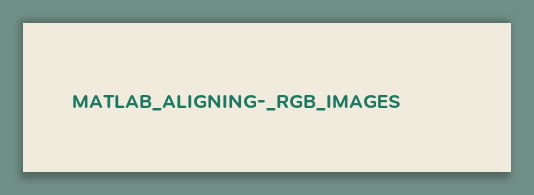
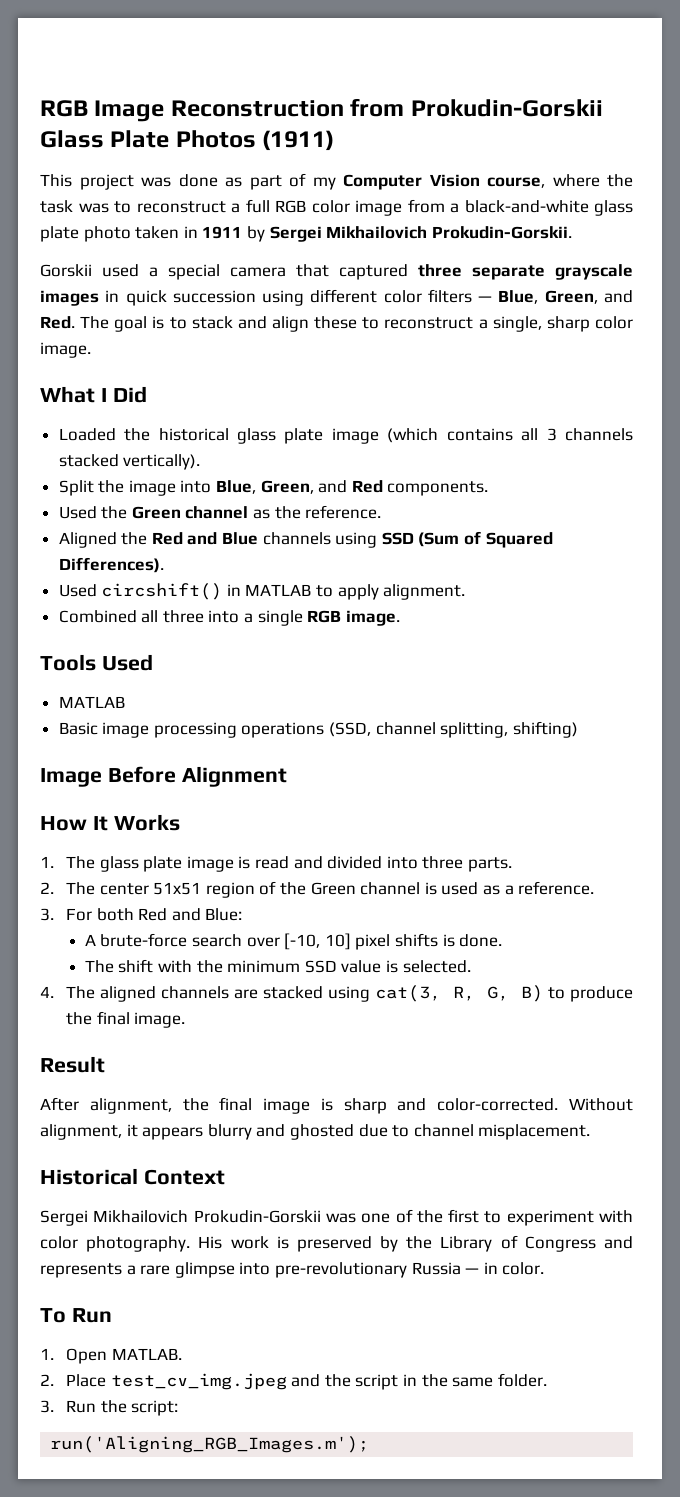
[72,94,400,111] MATLAB_ALIGNING-_RGB_IMAGES -> [40,98,603,122] [40,130,335,151] [40,173,633,190] [40,199,633,216] [40,226,572,242] [40,264,633,280] [40,289,633,306] [40,316,634,332] [40,342,91,358] [40,386,147,403] [58,428,633,444] [58,454,201,470] [58,480,489,496] [58,505,382,519] [58,531,553,548] [58,557,164,573] [58,583,466,600] [58,610,400,626] [40,654,153,671] [58,696,125,708] [58,721,578,738] [40,766,287,787] [40,814,180,831] [40,856,513,872] [40,881,595,898] [40,908,243,921] [84,933,503,950] [84,959,471,973] [40,985,633,1002] [66,1011,186,1028] [40,1056,105,1073] [40,1097,633,1114] [40,1124,591,1140] [40,1168,225,1185] [40,1209,633,1226] [40,1235,633,1252] [40,1262,545,1278] [40,1308,112,1323] [40,1348,182,1364] [40,1373,547,1390] [40,1400,179,1416] [50,1436,370,1453] RGB Image Reconstruction from Prokudin-Gorskii Glass Plate Photos (1911) // This project was done as part of my Computer Vision course, where the task was to reconstruct a full RGB color image from a black-and-white glass plate photo taken in 1911 by Sergei Mikhailovich Prokudin-Gorskii. // Gorskii used a special camera that captured three separate grayscale images in quick succession using different color filters — Blue, Green, and Red. The goal is to stack and align these to reconstruct a single, sharp color image. // What I Did // Loaded the historical glass plate image (which contains all 3 channels stacked vertically). // Split the image into Blue, Green, and Red components. // Used the Green channel as the reference. // Aligned the Red and Blue channels using SSD (Sum of Squared Differences). // Used circshift() in MATLAB to apply alignment. // Combined all three into a single RGB image. // Tools Used // MATLAB // Basic image processing operations (SSD, channel splitting, shifting) // Image Before Alignment // How It Works // 1. The glass plate image is read and divided into three parts. // 2. The center 51x51 region of the Green channel is used as a reference. // 3. For both Red and Blue: // A brute-force search over [-10, 10] pixel shifts is done. // The shift with the minimum SSD value is selected. // 4. The aligned channels are stacked using cat(3, R, G, B) to produce the final image. // Result // After alignment, the final image is sharp and color-corrected. Without alignment, it appears blurry and ghosted due to channel misplacement. // Historical Context // Sergei Mikhailovich Prokudin-Gorskii was one of the first to experiment with color photography. His work is preserved by the Library of Congress and represents a rare glimpse into pre-revolutionary Russia — in color. // To Run // 1. Open MATLAB. // 2. Place test_cv_img.jpeg and the script in the same folder. // 3. Run the script: // run('Aligning_RGB_Images.m');

